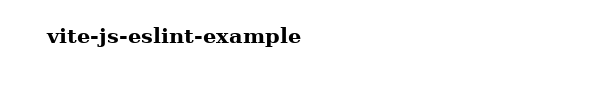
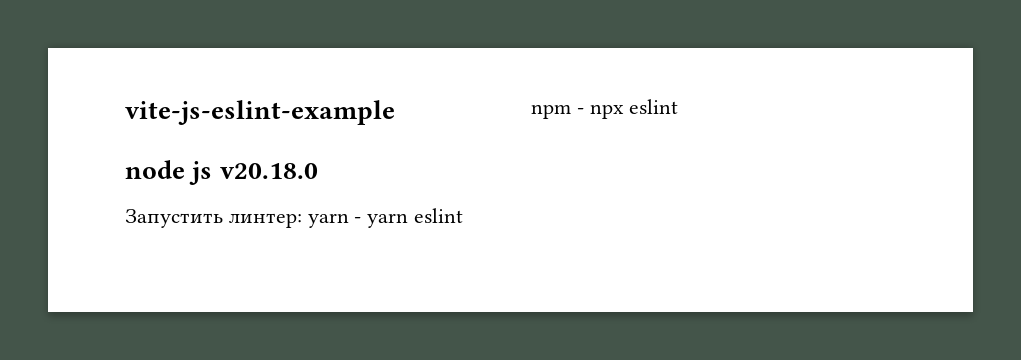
(301, 37) none -> [125,160,318,185] [125,208,464,228] [531,99,679,119] // node js v20.18.0 // Запустить линтер: yarn - yarn eslint npm - npx eslint

